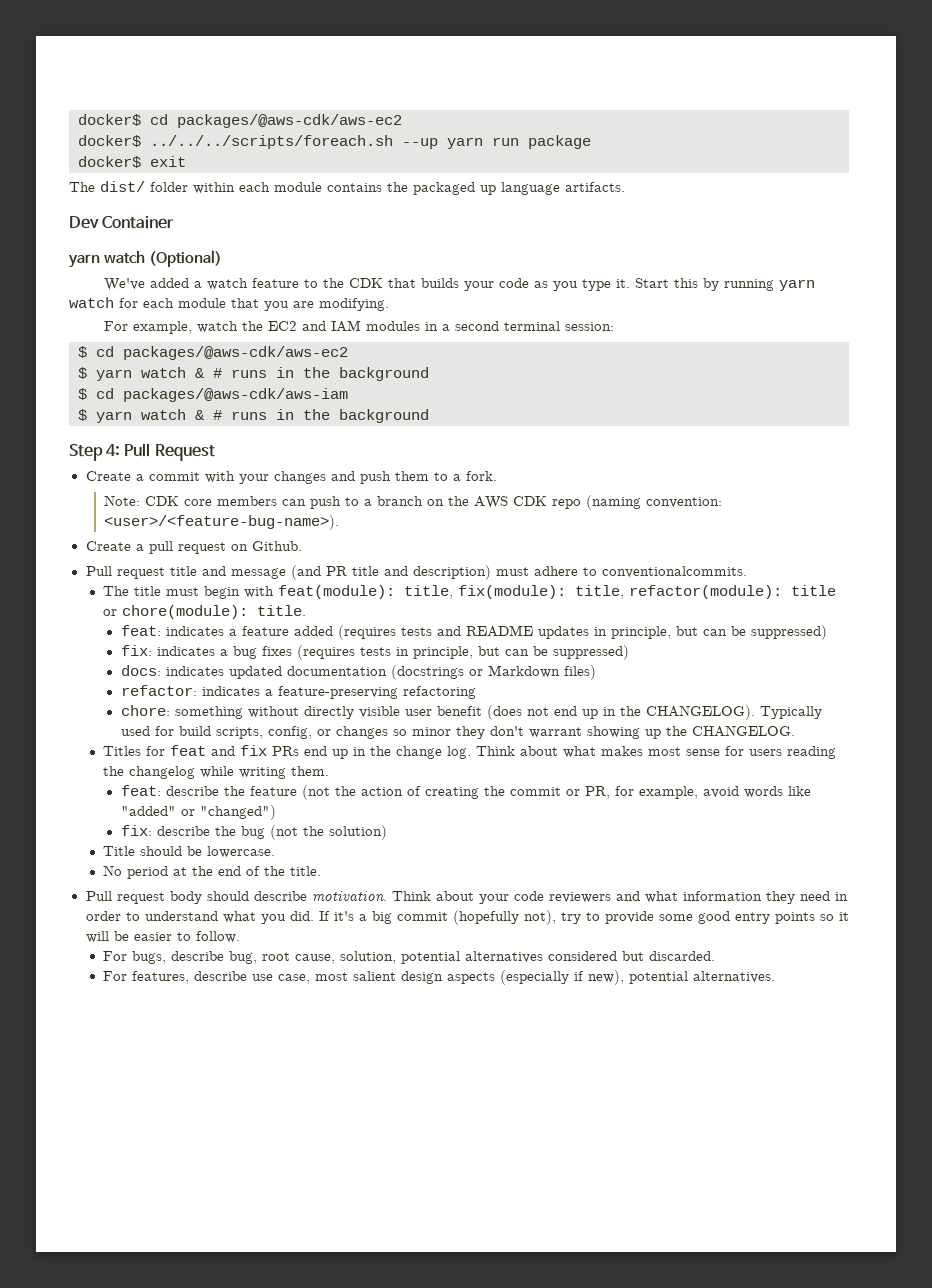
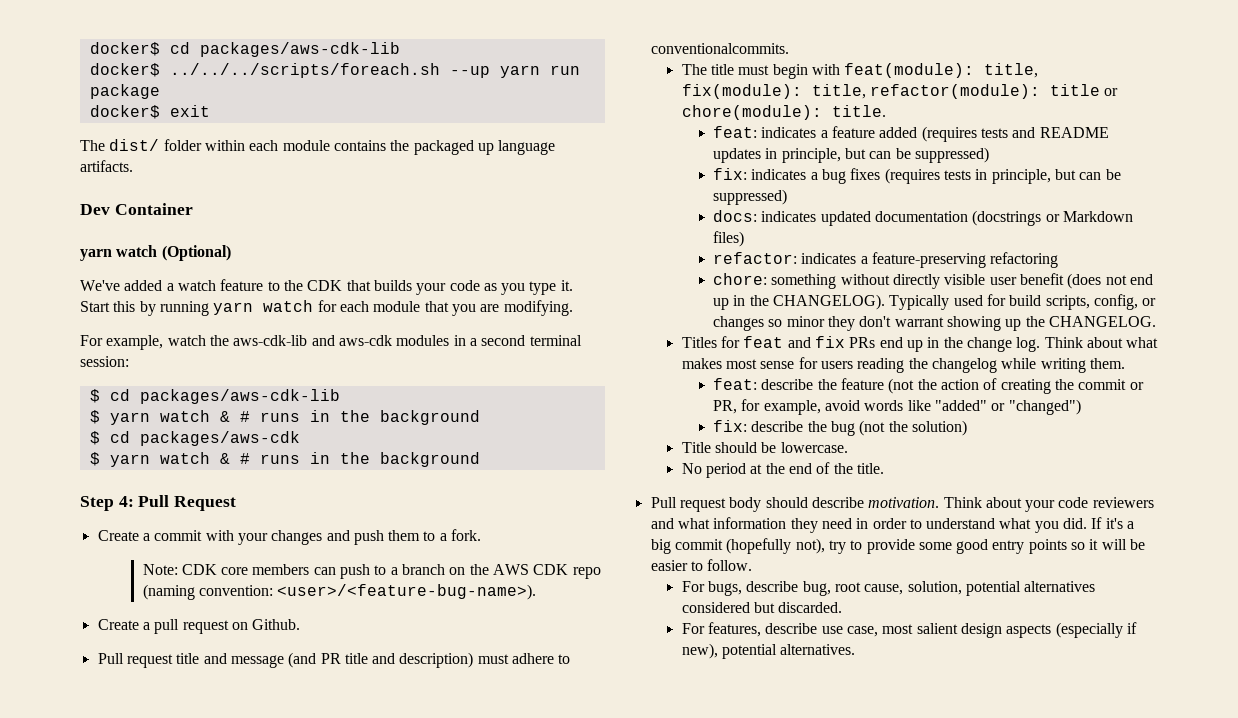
[177,114,402,128] packages/@aws-cdk/aws-ec2 -> [199,42,400,57] packages/aws-cdk-lib
[268,320,362,332] EC2 and IAM -> [233,335,392,346] aws-cdk-lib and aws-cdk
[123,346,348,360] packages/@aws-cdk/aws-ec2 -> [139,389,340,404] packages/aws-cdk-lib
[123,388,348,402] packages/@aws-cdk/aws-iam -> [139,431,300,446] packages/aws-cdk

